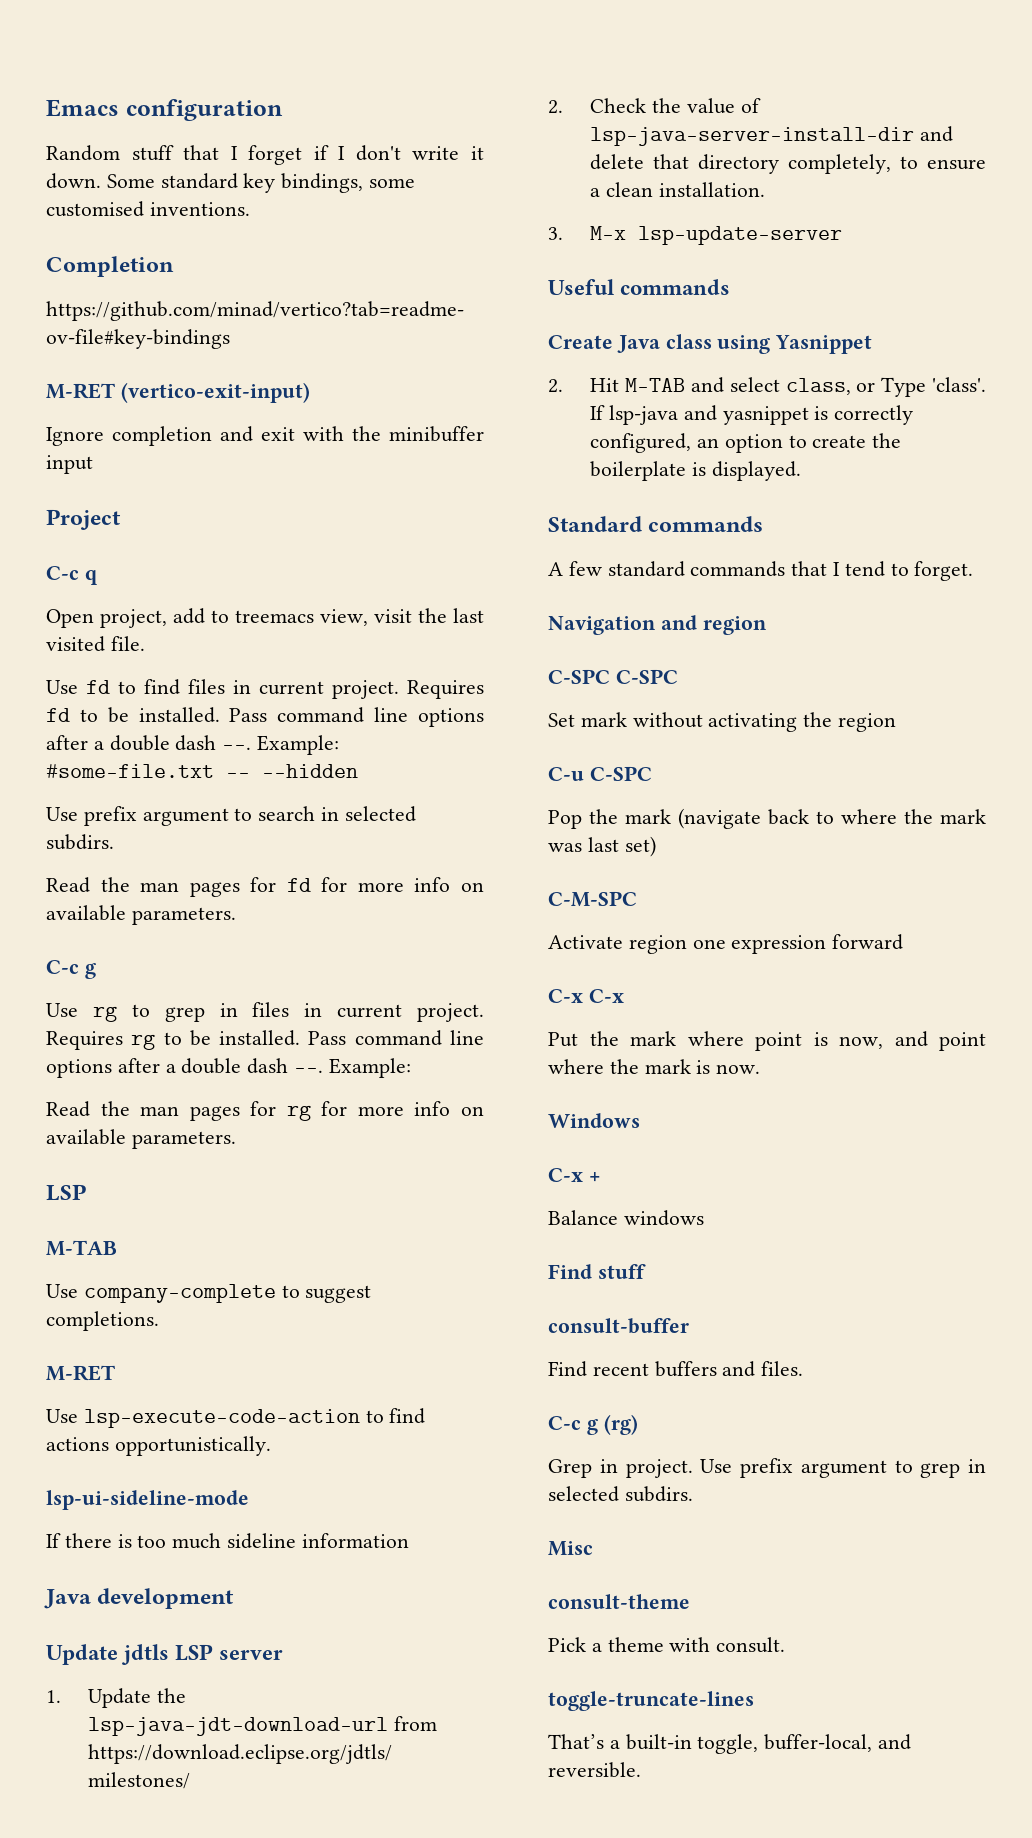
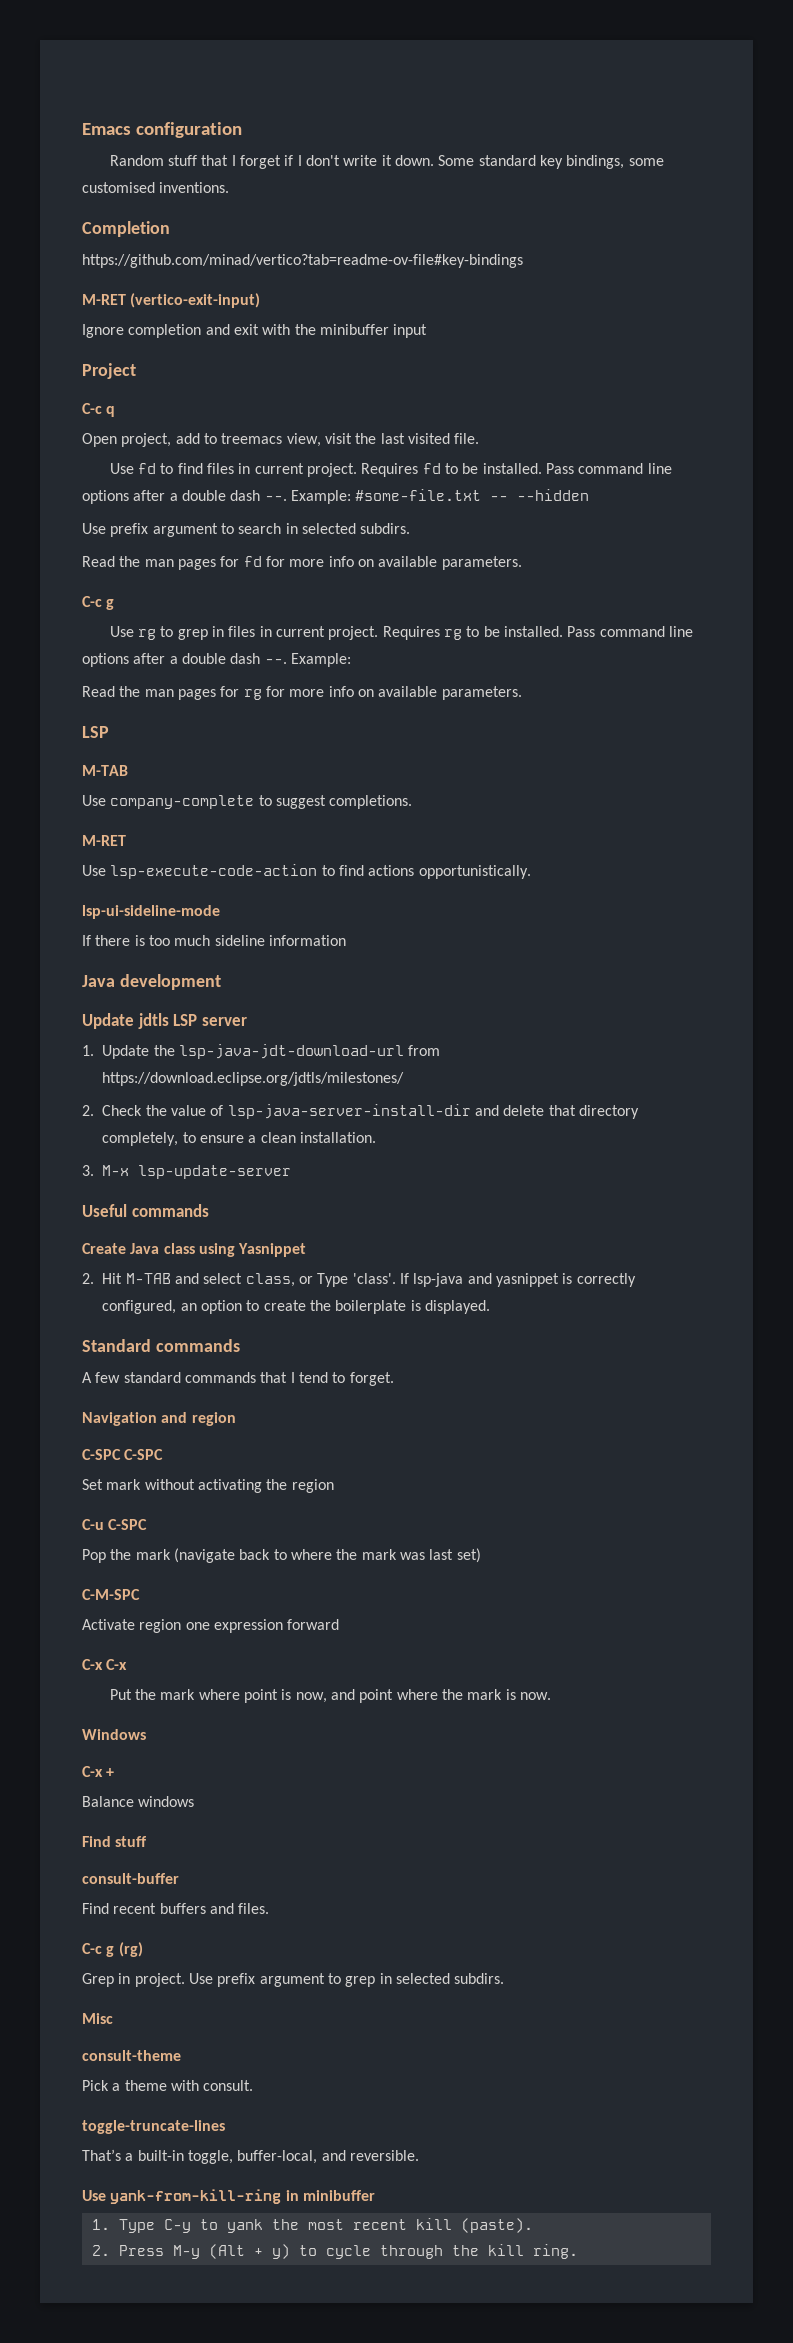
(641, 1770) none -> [82,2189,375,2204] [91,2218,533,2233] [91,2244,578,2259] // Use yank-from-kill-ring in minibuffer // 1. Type C-y to yank the most recent kill (paste). // 2. Press M-y (Alt + y) to cycle through the kill ring.

